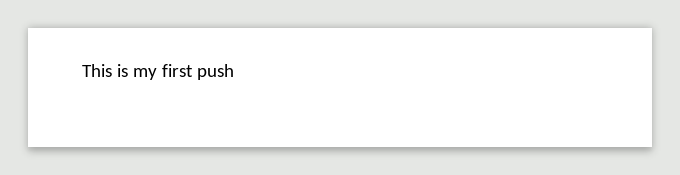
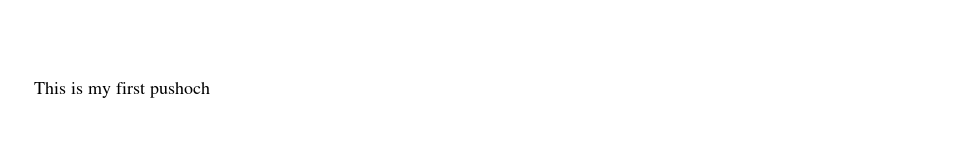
[196,64,234,80] push -> [150,82,210,98] pushoch

